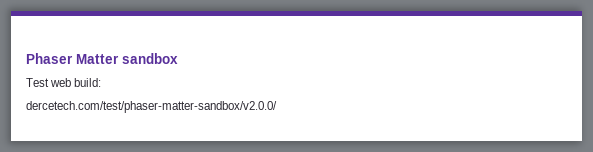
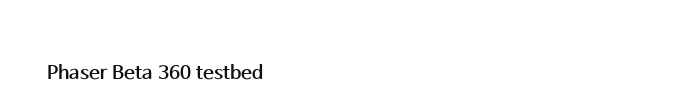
[76,53,178,64] [26,78,102,87] [26,101,277,113] Matter sandbox // Test web build: // dercetech.com/test/phaser-matter-sandbox/v2.0.0/ -> [111,64,263,80] Beta 360 testbed

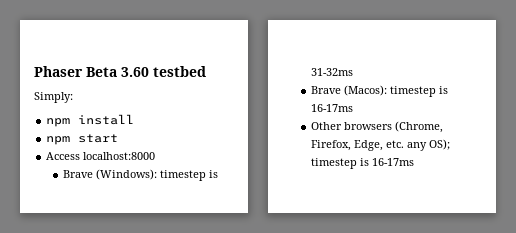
[157,65,191,79] 360 -> [121,67,149,77] 3.60
(263, 72) none -> [34,92,73,103] [46,114,135,127] [46,134,119,145] [46,152,156,160] [62,169,218,181] [310,68,353,76] [310,85,448,97] [310,104,353,112] [310,121,443,133] [310,139,450,151] [310,158,414,169] // Simply: // npm install // npm start // Access localhost:8000 // Brave (Windows): timestep is 31-32ms // Brave (Macos): timestep is 16-17ms // Other browsers (Chrome, Firefox, Edge, etc. any OS); timestep is 16-17ms

